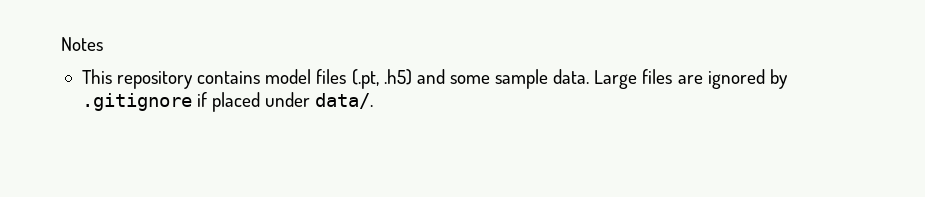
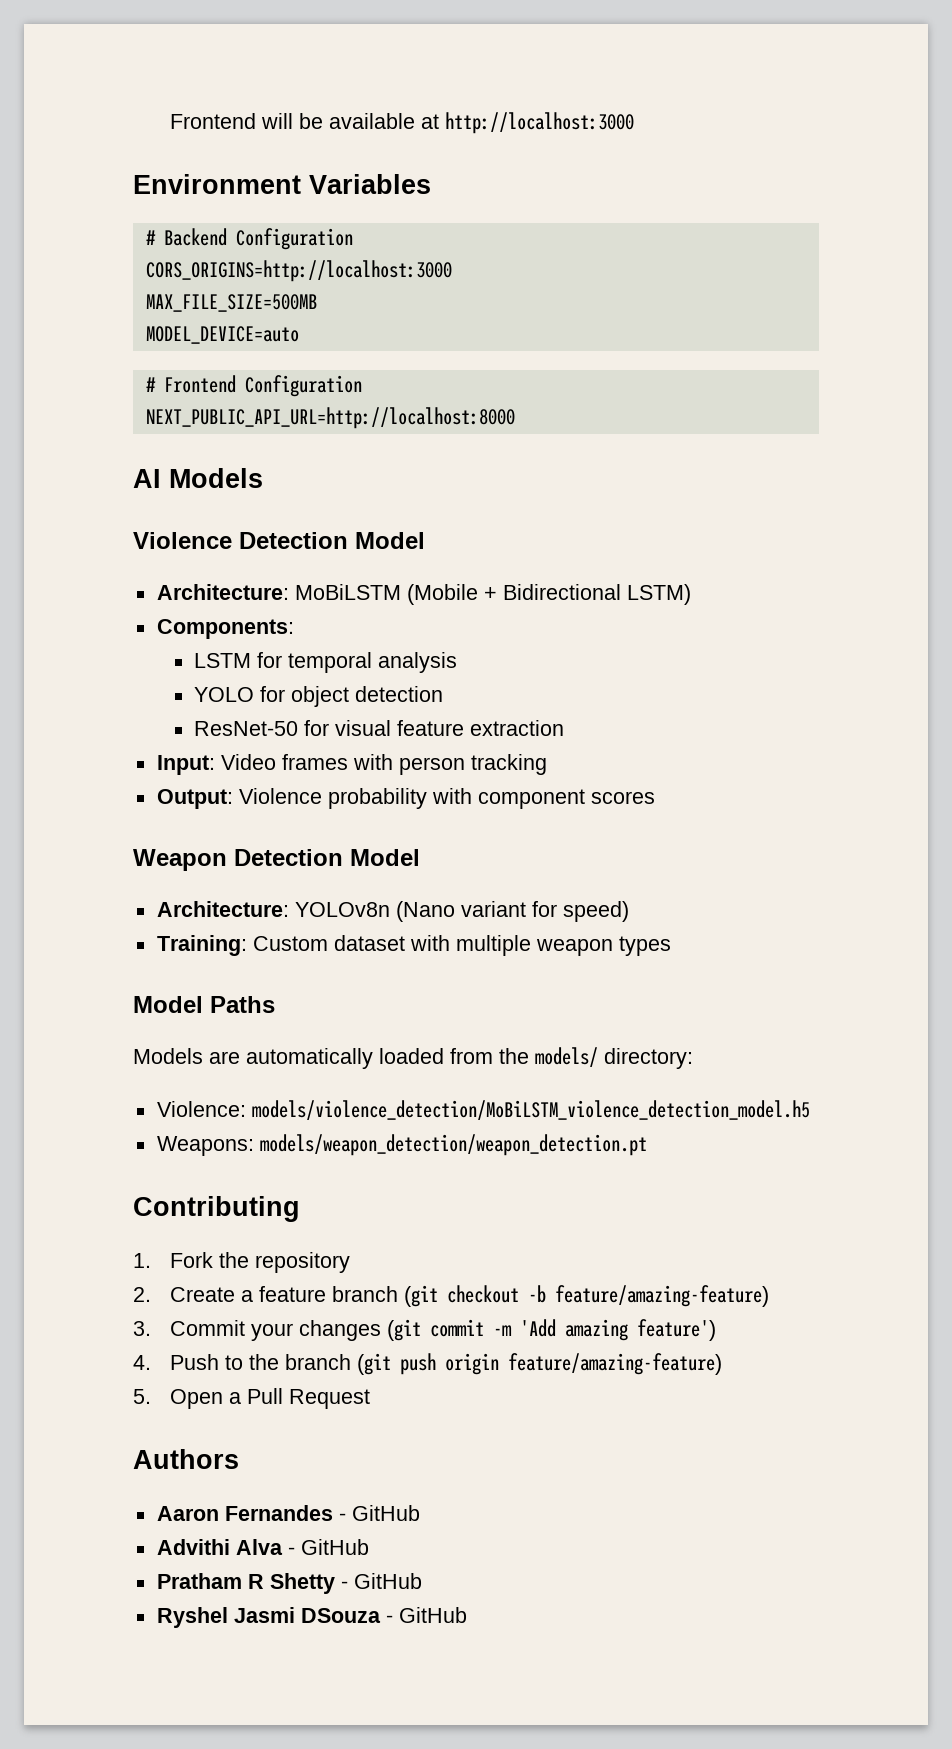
[61,37,103,51] [81,69,788,89] [81,92,374,112] Notes // This repository contains model files (.pt, .h5) and some sample data. Large files are ignored by .gitignore if placed under data/. -> [170,112,635,134] [133,174,431,194] [145,228,353,250] [145,260,452,282] [145,294,317,312] [145,326,299,344] [145,375,362,397] [145,407,515,429] [133,468,263,488] [133,532,425,549] [156,584,691,605] [156,619,294,639] [194,652,458,673] [194,686,444,707] [194,720,565,736] [156,754,547,775] [156,788,655,809] [133,849,420,871] [156,901,629,922] [156,935,671,956] [133,996,275,1013] [133,1047,693,1069] [156,1100,810,1120] [156,1134,647,1156] [133,1196,300,1222] [133,1252,351,1273] [133,1285,770,1307] [133,1319,717,1341] [133,1353,723,1375] [133,1388,371,1409] [133,1449,239,1469] [156,1505,420,1521] [156,1539,369,1555] [156,1573,422,1594] [156,1607,467,1628] Frontend will be available at http://localhost:3000 // Environment Variables // # Backend Configuration // CORS_ORIGINS=http://localhost:3000 // MAX_FILE_SIZE=500MB // MODEL_DEVICE=auto // # Frontend Configuration // NEXT_PUBLIC_API_URL=http://localhost:8000 // AI Models // Violence Detection Model // Architecture: MoBiLSTM (Mobile + Bidirectional LSTM) // Components: // LSTM for temporal analysis // YOLO for object detection // ResNet-50 for visual feature extraction // Input: Video frames with person tracking // Output: Violence probability with component scores // Weapon Detection Model // Architecture: YOLOv8n (Nano variant for speed) // Training: Custom dataset with multiple weapon types // Model Paths // Models are automatically loaded from the models/ directory: // Violence: models/violence_detection/MoBiLSTM_violence_detection_model.h5 // Weapons: models/weapon_detection/weapon_detection.pt // Contributing // 1. Fork the repository // 2. Create a feature branch (git checkout -b feature/amazing-feature) // 3. Commit your changes (git commit -m 'Add amazing feature') // 4. Push to the branch (git push origin feature/amazing-feature) // 5. Open a Pull Request // Authors // Aaron Fernandes - GitHub // Advithi Alva - GitHub // Pratham R Shetty - GitHub // Ryshel Jasmi DSouza - GitHub

